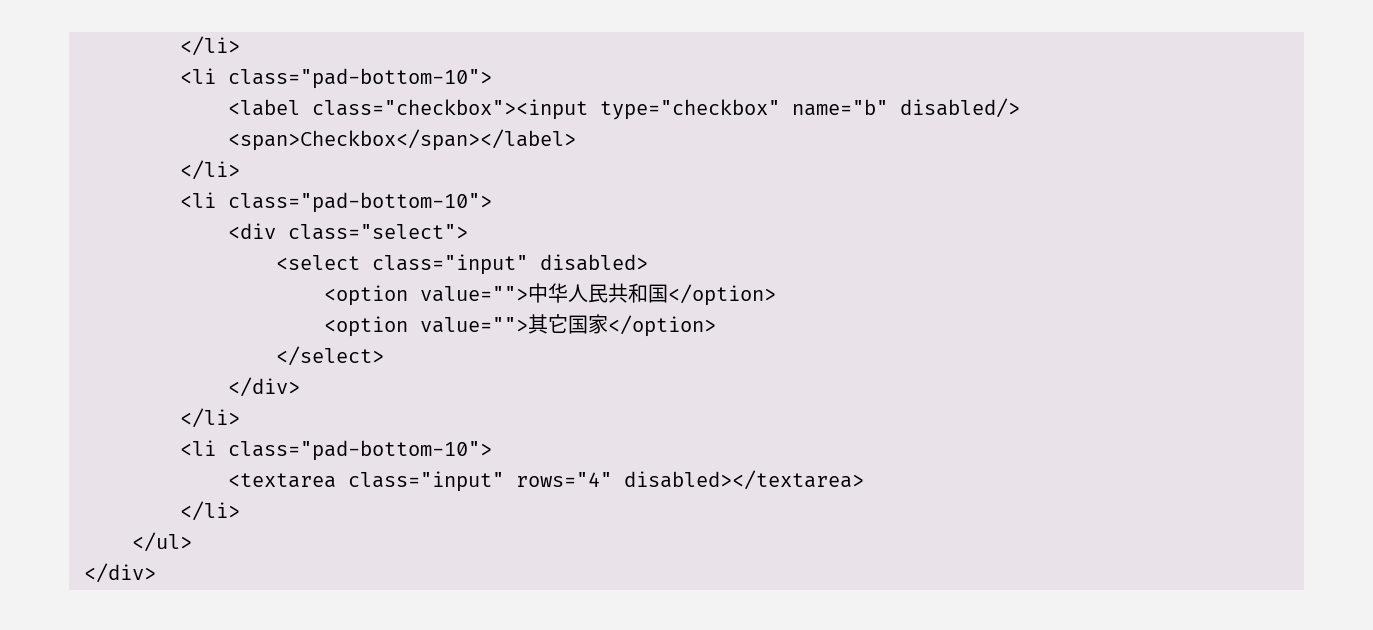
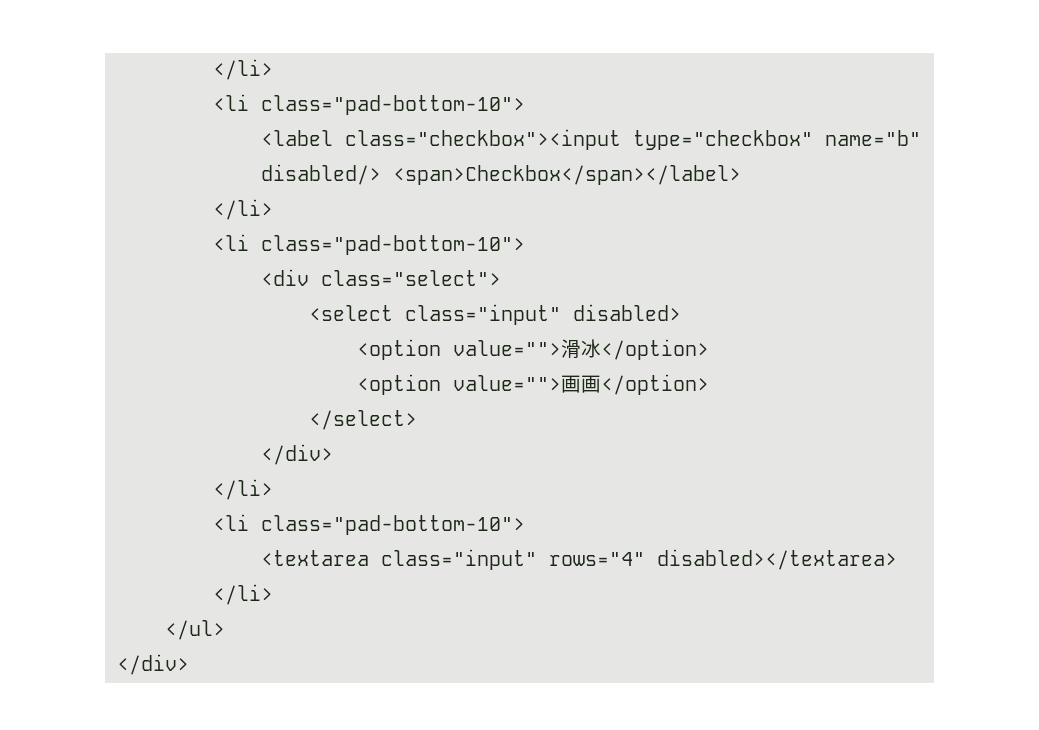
[527,283,668,303] 中华人民共和国 -> [561,339,601,358] 滑冰
[527,314,608,334] 其它国家 -> [561,375,601,393] 画画

